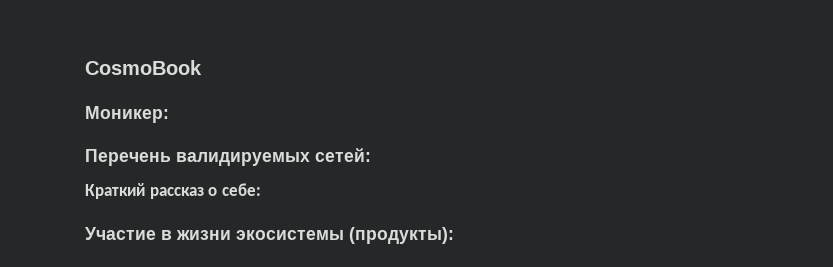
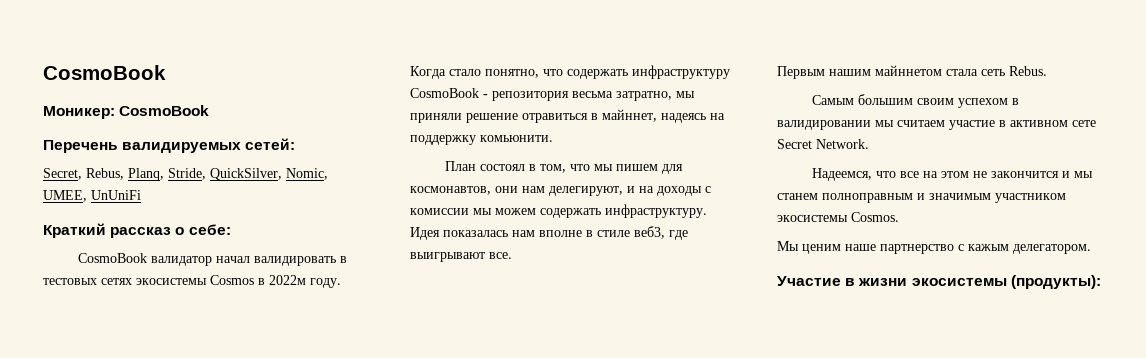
(169, 114) none -> [119,105,210,116] CosmoBook
[85,183,261,199] Краткий рассказ о себе: -> [43,168,328,181] [43,190,141,202] [43,223,231,238] [77,253,347,266] [43,275,341,288] [410,65,730,79] [410,88,695,101] [410,109,725,123] [410,135,553,145] [444,161,683,174] [410,186,711,196] [410,204,707,218] [410,226,688,240] [410,252,512,262] [777,65,1047,79] [811,94,1019,108] [777,120,1096,130] [777,139,869,149] [811,168,1093,181] [777,193,1066,203] [777,212,899,222] [777,241,1091,254] Secret, Rebus, Planq, Stride, QuickSilver, Nomic, UMEE, UnUniFi // Краткий рассказ о себе: // CosmoBook валидатор начал валидировать в тестовых сетях экосистемы Cosmos в 2022м году. Когда стало понятно, что содержать инфраструктуру CosmoBook - репозитория весьма затратно, мы приняли решение отравиться в майннет, надеясь на поддержку комьюнити. // План состоял в том, что мы пишем для космонавтов, они нам делегируют, и на доходы с комиссии мы можем содержать инфраструктуру. Идея показалась нам вполне в стиле веб3, где выигрывают все. // Первым нашим майннетом стала сеть Rebus. // Самым большим своим успехом в валидировании мы считаем участие в активном сете Secret Network. // Надеемся, что все на этом не закончится и мы станем полноправным и значимым участником экосистемы Cosmos. // Мы ценим наше партнерство с кажым делегатором.

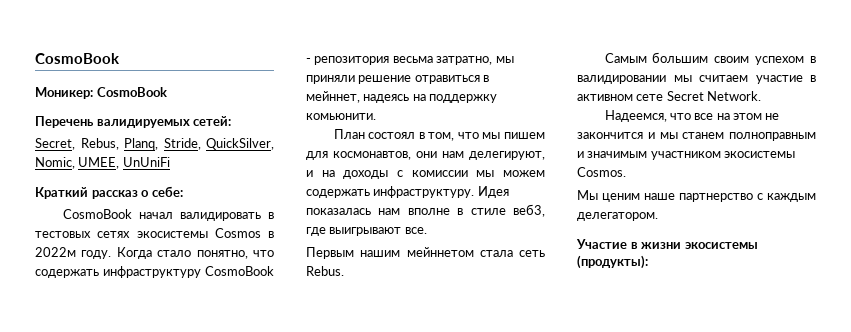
[150,256,212,266] валидатор -> (132, 214) none
[602,109,657,122] майннет, -> [306,91,360,103] мейннет,
[875,65,942,76] майннетом -> [406,247,474,257] мейннетом
[968,244,1009,251] кажым -> [767,193,816,202] каждым

